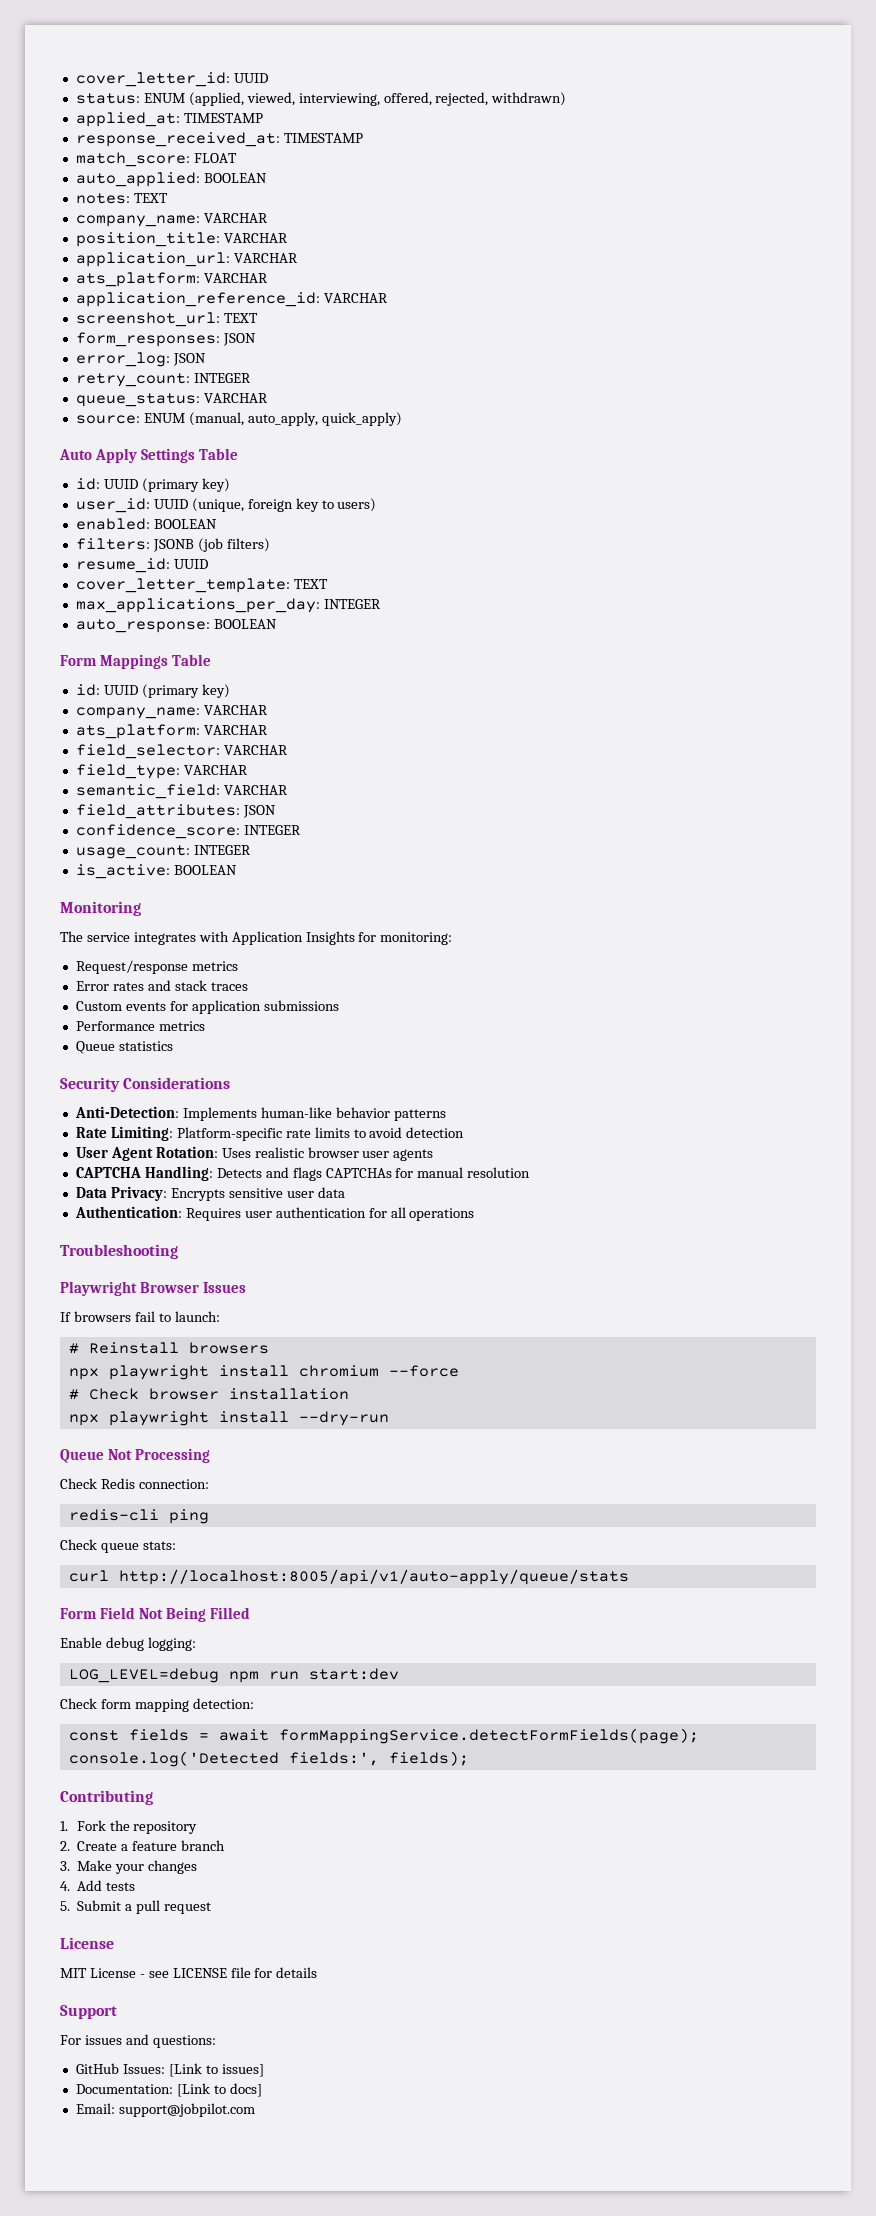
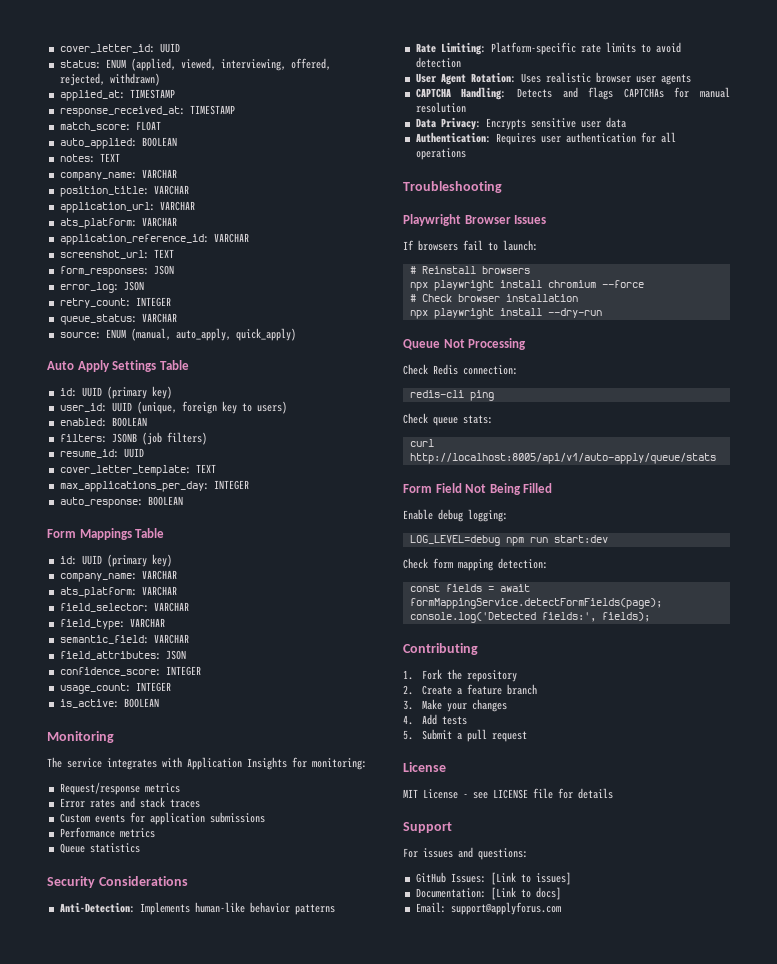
[118,2103,255,2117] support@jobpilot.com -> [450,902,561,915] support@applyforus.com

